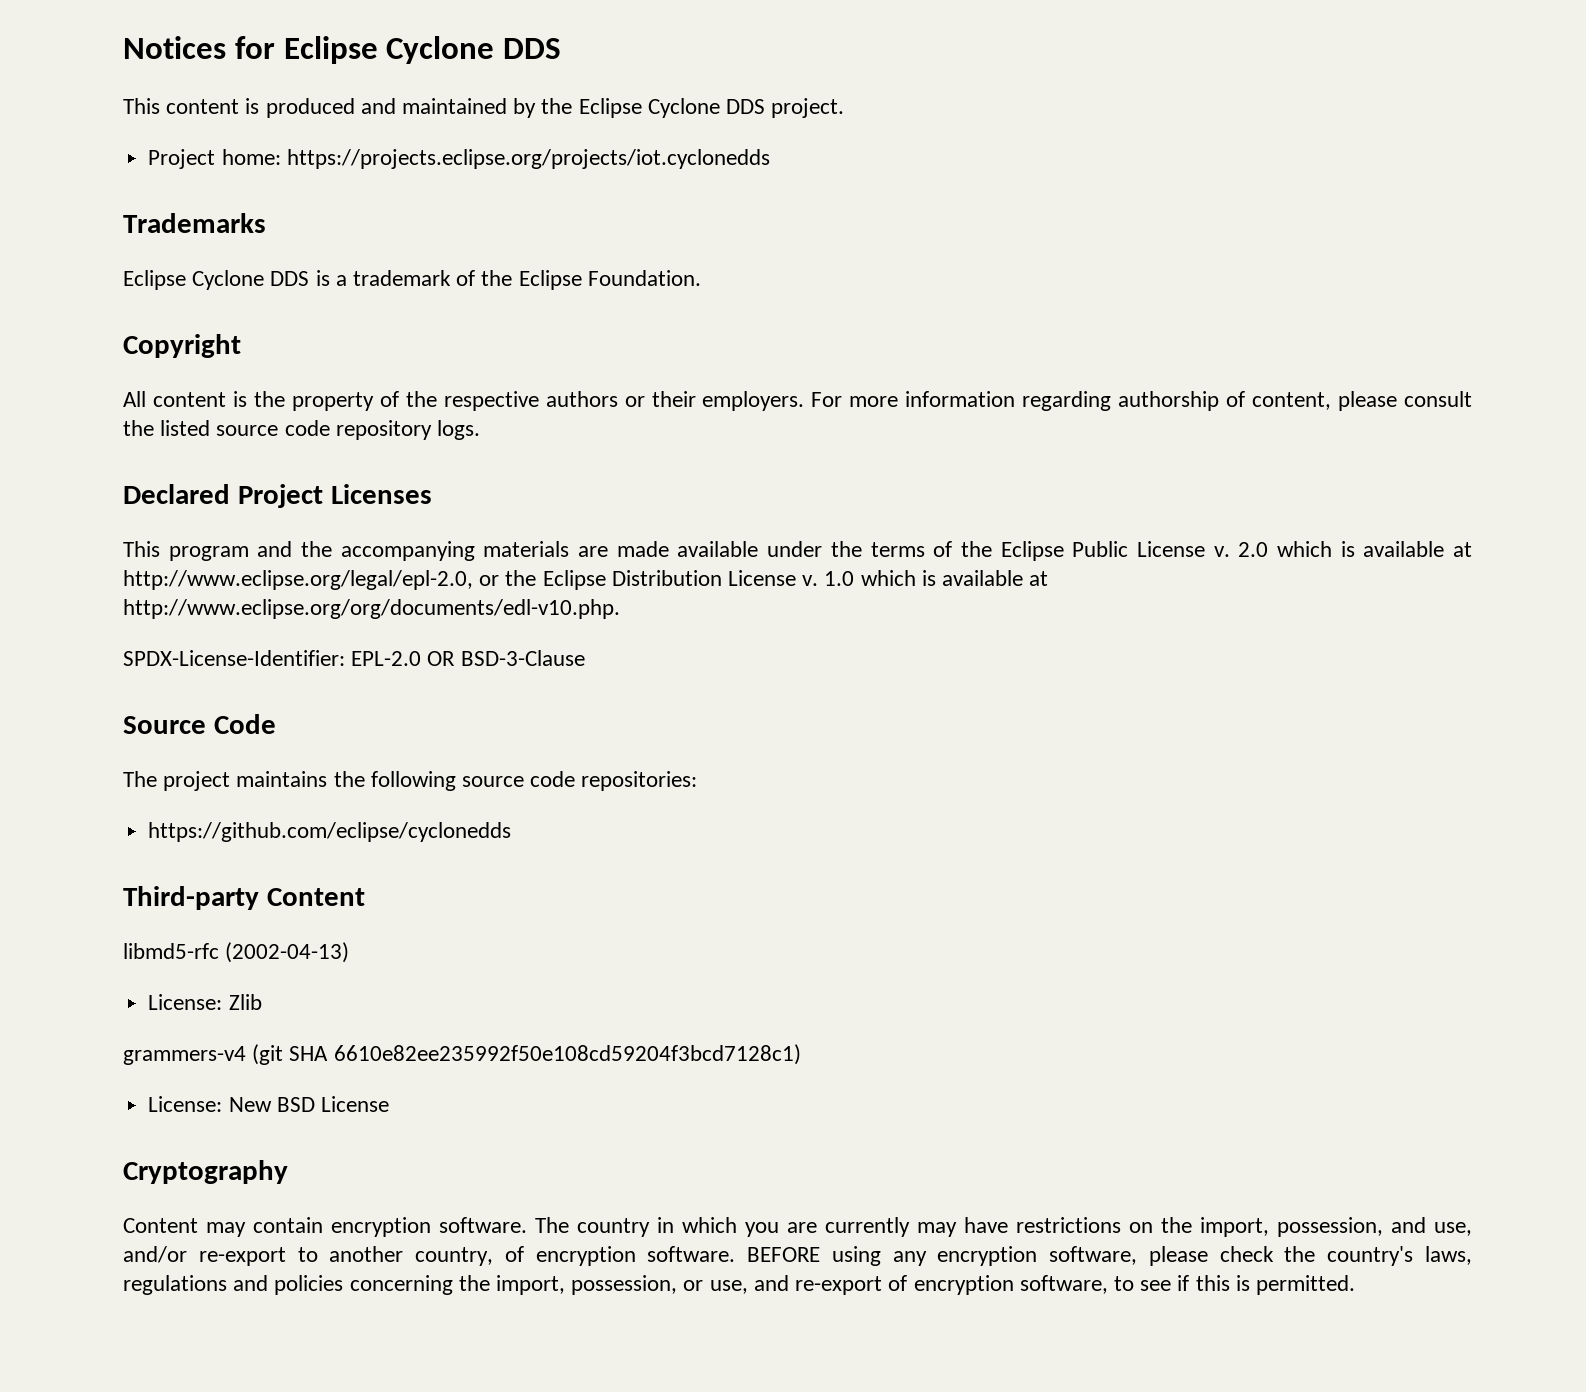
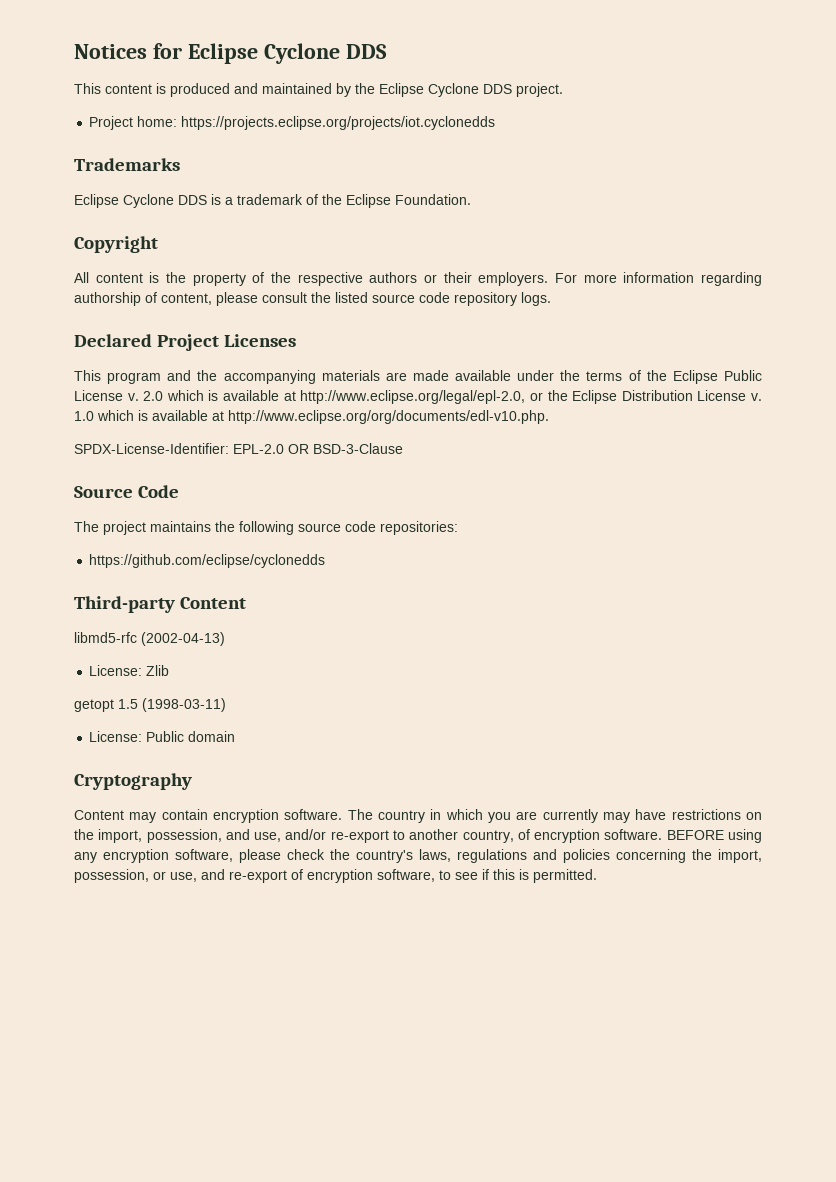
[123,1044,801,1065] [148,1096,389,1112] grammers-v4 (git SHA 6610e82ee235992f50e108cd59204f3bcd7128c1) // License: New BSD License -> [74,698,226,712] [89,731,236,742] getopt 1.5 (1998-03-11) // License: Public domain

